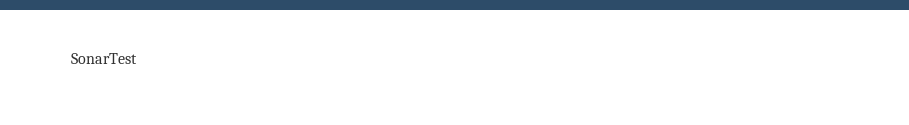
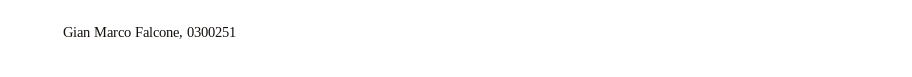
[71,53,137,64] SonarTest -> [63,27,236,39] Gian Marco Falcone, 0300251

